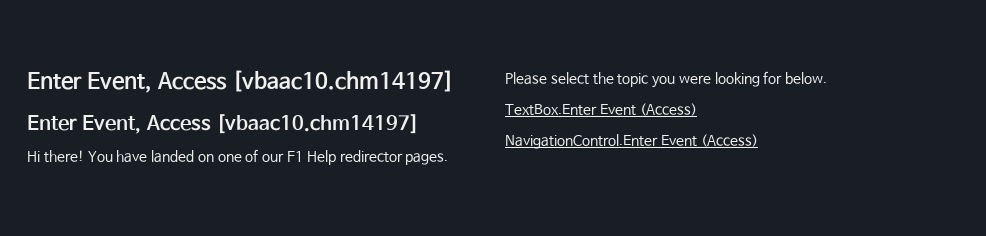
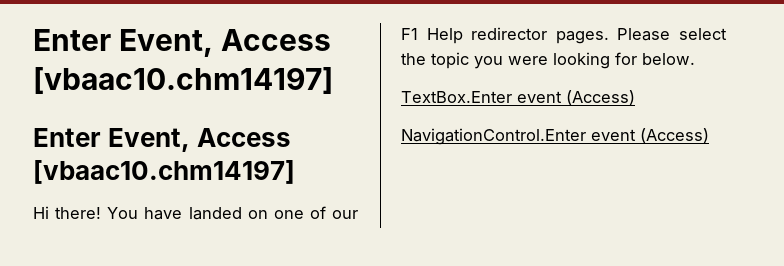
[599,104,636,116] Event -> [517,91,562,103] event
[660,135,697,147] Event -> [591,129,636,141] event

